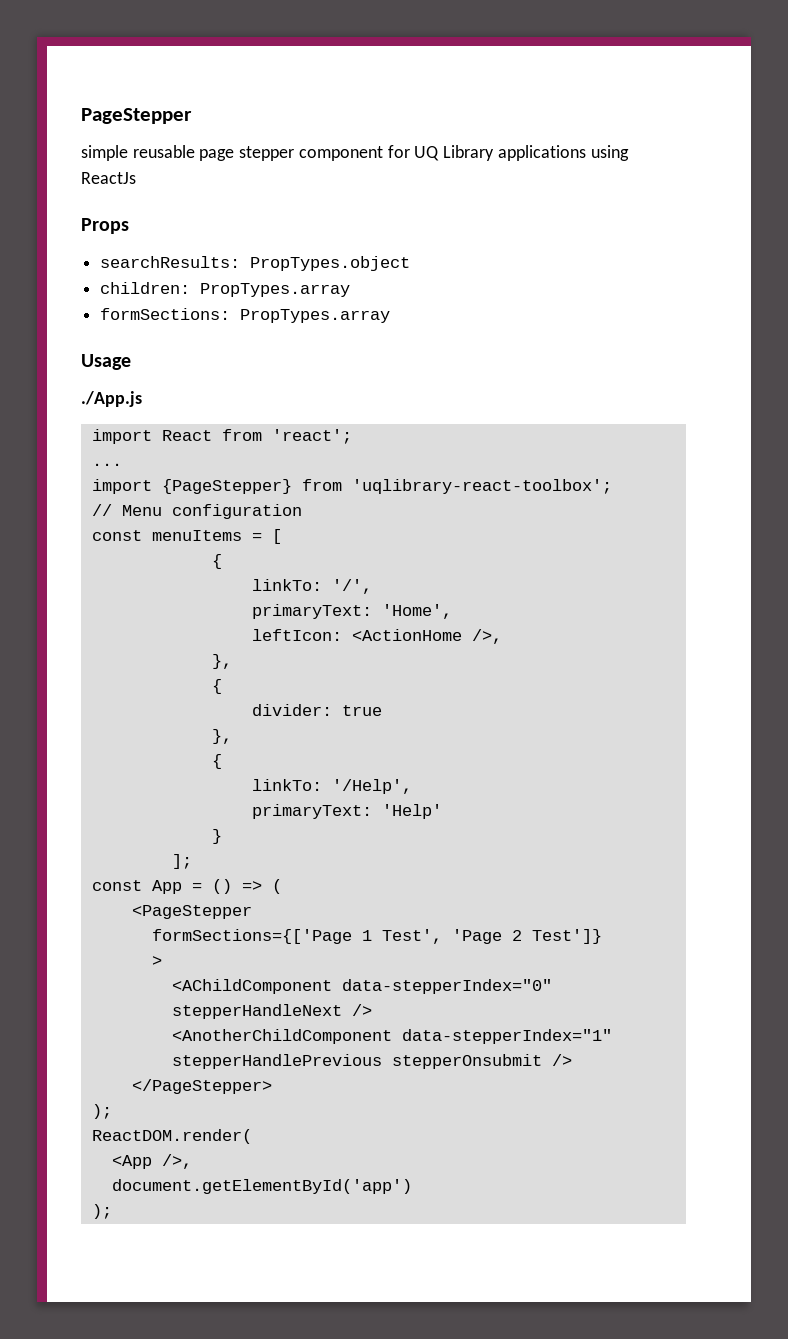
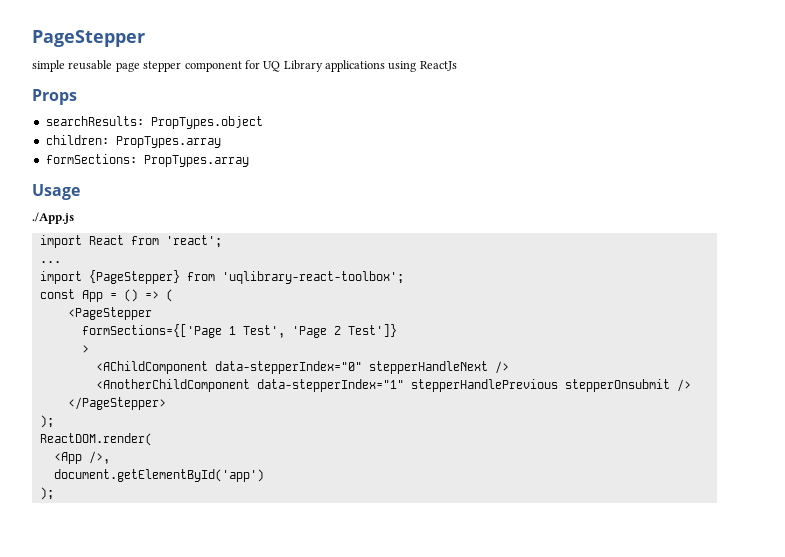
[91,504,302,519] [91,529,282,544] [211,554,222,569] [251,579,372,594] [251,604,452,619] [251,629,502,644] [211,654,232,669] [211,679,222,694] [251,704,382,716] [211,729,232,744] [211,754,222,769] [251,779,412,794] [251,804,442,819] [211,829,222,844] [171,854,192,869] // // Menu configuration // const menuItems = [ // { // linkTo: '/', // primaryText: 'Home', // leftIcon: <ActionHome />, // }, // { // divider: true // }, // { // linkTo: '/Help', // primaryText: 'Help' // } // ]; -> (404, 277) none

